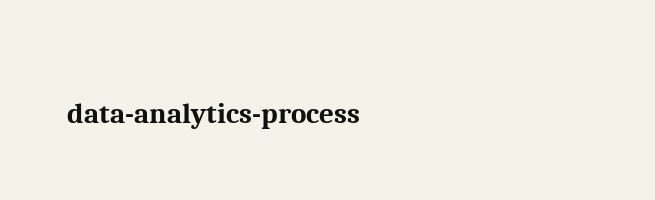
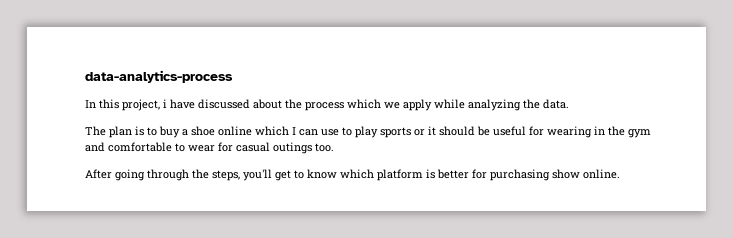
(360, 116) none -> [85,99,569,111] [85,126,651,138] [85,142,334,154] [85,169,620,181] // In this project, i have discussed about the process which we apply while analyzing the data. // The plan is to buy a shoe online which I can use to play sports or it should be useful for wearing in the gym and comfortable to wear for casual outings too. // After going through the steps, you'll get to know which platform is better for purchasing show online.

